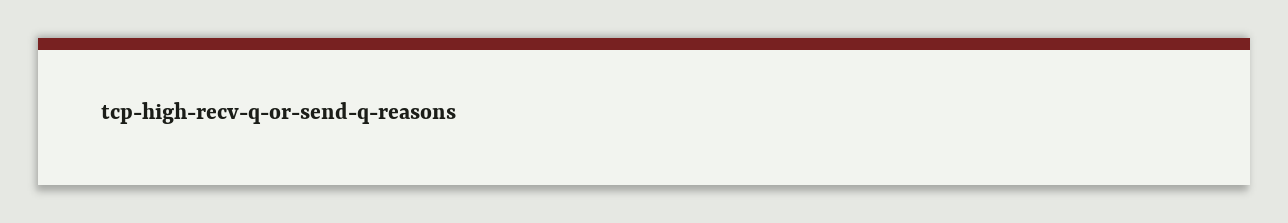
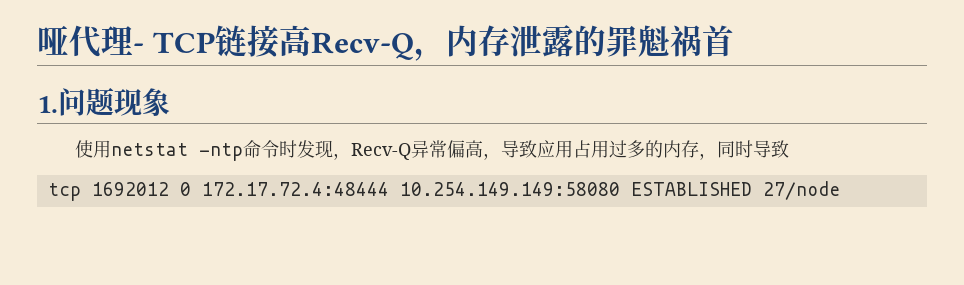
[101,102,456,124] tcp-high-recv-q-or-send-q-reasons -> [37,25,734,61] [37,87,170,116] [74,140,789,161] [47,181,840,201] 哑代理- TCP链接高Recv-Q，内存泄露的罪魁祸首 // 1.问题现象 // 使用netstat -ntp命令时发现，Recv-Q异常偏高，导致应用占用过多的内存，同时导致 // tcp 1692012 0 172.17.72.4:48444 10.254.149.149:58080 ESTABLISHED 27/node

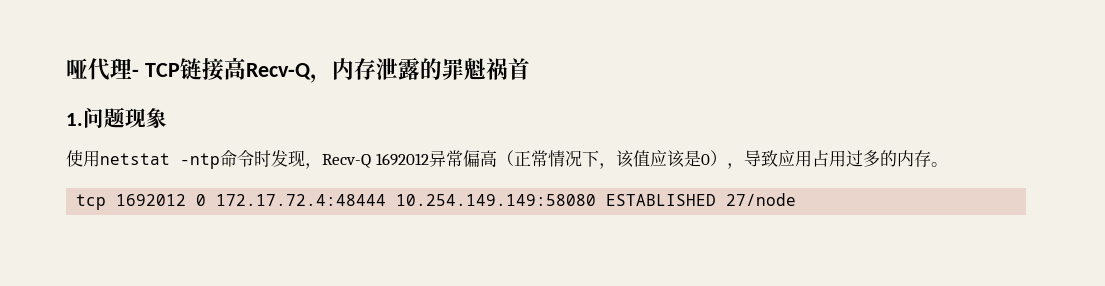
(411, 151) none -> [375,153,429,166] 1692012
(483, 149) none -> [496,150,727,169] （正常情况下，该值应该是0）
[698,140,789,160] ，同时导致 -> [930,162,948,167] 。

